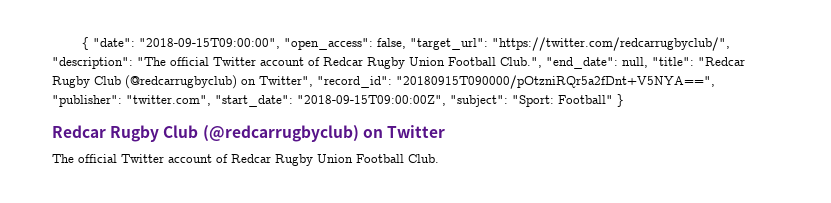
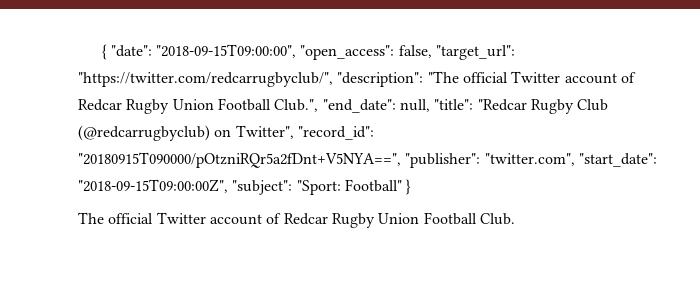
[52,125,445,142] // Redcar Rugby Club (@redcarrugbyclub) on Twitter -> (412, 187) none

